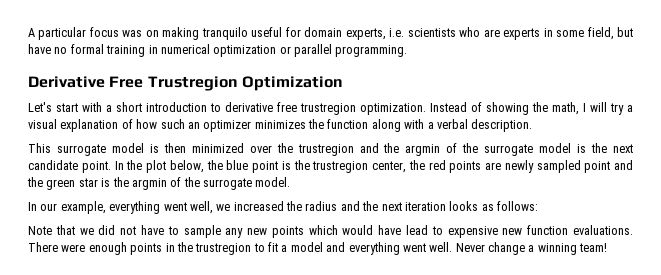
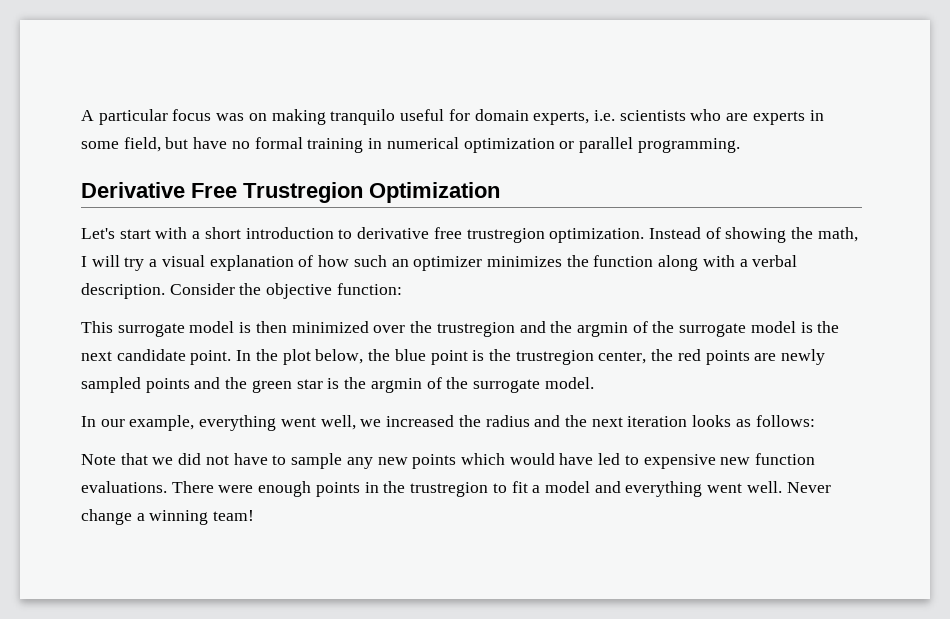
(533, 125) none -> [169,283,402,299] Consider the objective function:
[584,161,611,173] point -> [145,378,190,393] points
[406,225,429,235] lead -> [598,453,621,465] led

